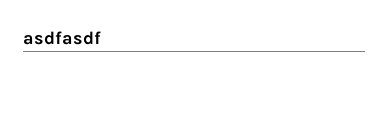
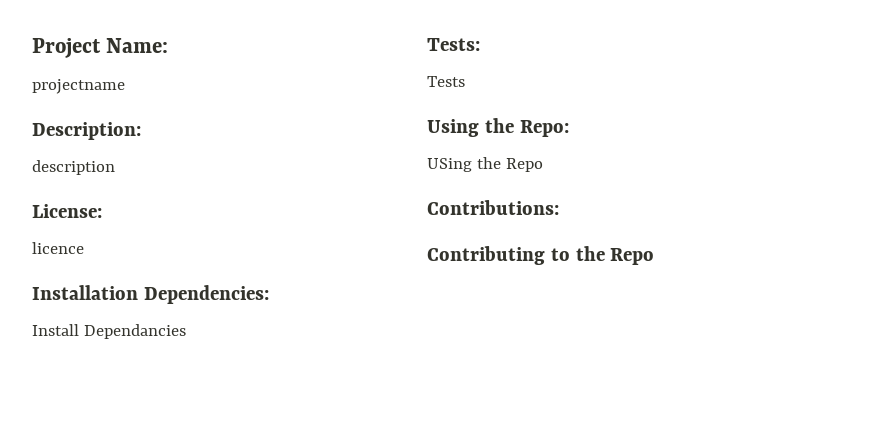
[23,31,101,45] asdfasdf -> [32,38,169,58] [32,79,125,94] [32,122,141,140] [32,160,115,175] [32,204,102,218] [32,242,84,254] [32,285,269,304] [32,324,186,339] [427,38,480,51] [427,76,465,87] [427,118,569,137] [427,157,543,172] [427,200,559,215] [427,246,655,265] Project Name: // projectname // Description: // description // License: // licence // Installation Dependencies: // Install Dependancies // Tests: // Tests // Using the Repo: // USing the Repo // Contributions: // Contributing to the Repo

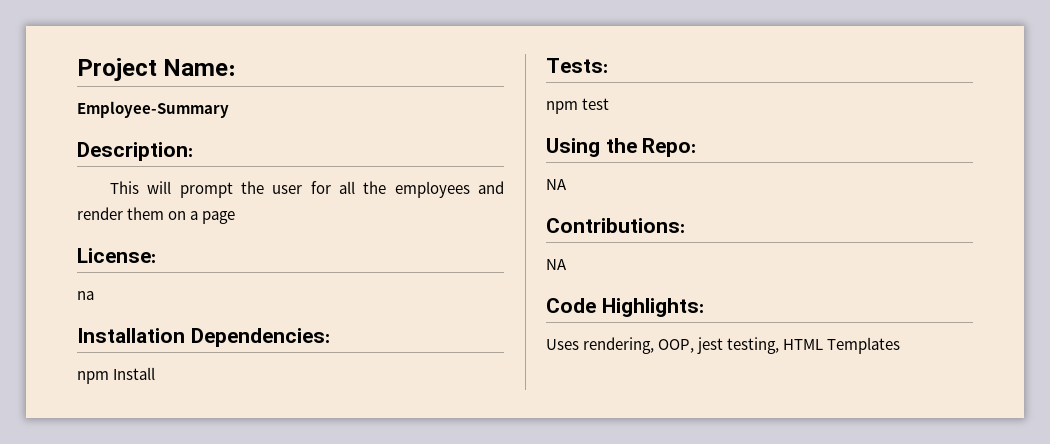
[32,79,125,94] projectname -> [77,101,229,118] Employee-Summary
[32,160,115,175] description -> [110,181,504,198] [77,207,236,224] This will prompt the user for all the employees and render them on a page
[32,242,84,254] licence -> [77,291,94,300] na
(269, 294) none -> [77,371,109,384] npm
[83,324,186,339] Dependancies -> (156, 373) none
[427,76,465,87] Tests -> [546,98,610,114] npm test
[427,157,543,172] [427,200,559,215] [427,246,655,265] USing the Repo // Contributions: // Contributing to the Repo -> [546,179,567,190] [546,218,685,233] [546,259,567,270] [546,298,704,317] [546,337,901,354] NA // Contributions: // NA // Code Highlights: // Uses rendering, OOP, jest testing, HTML Templates

